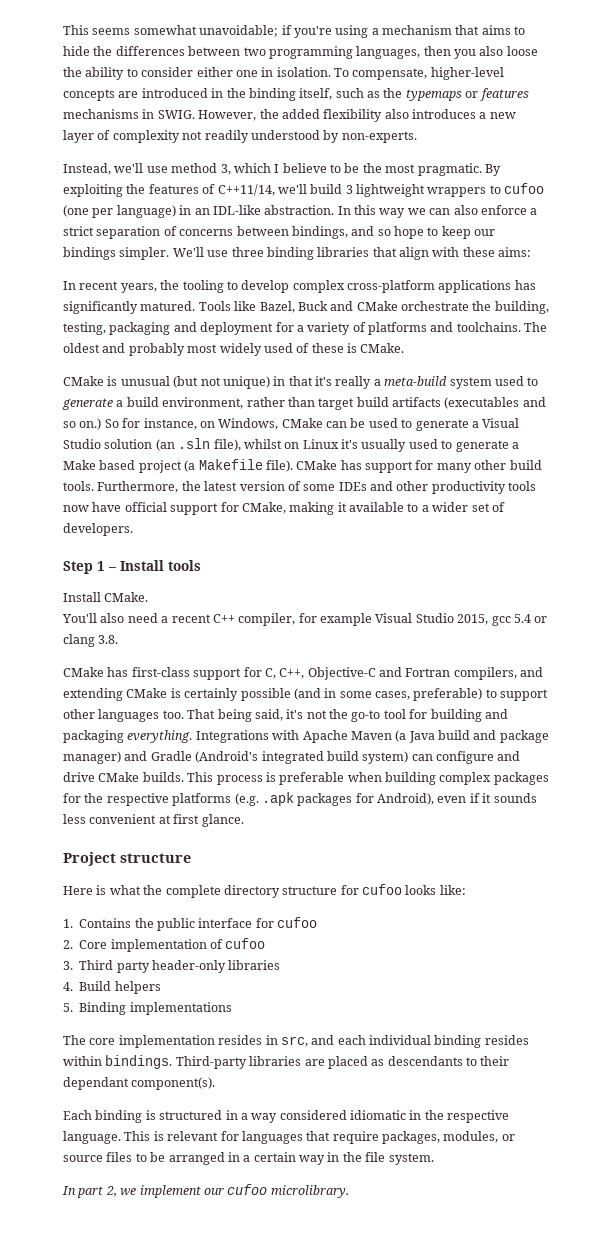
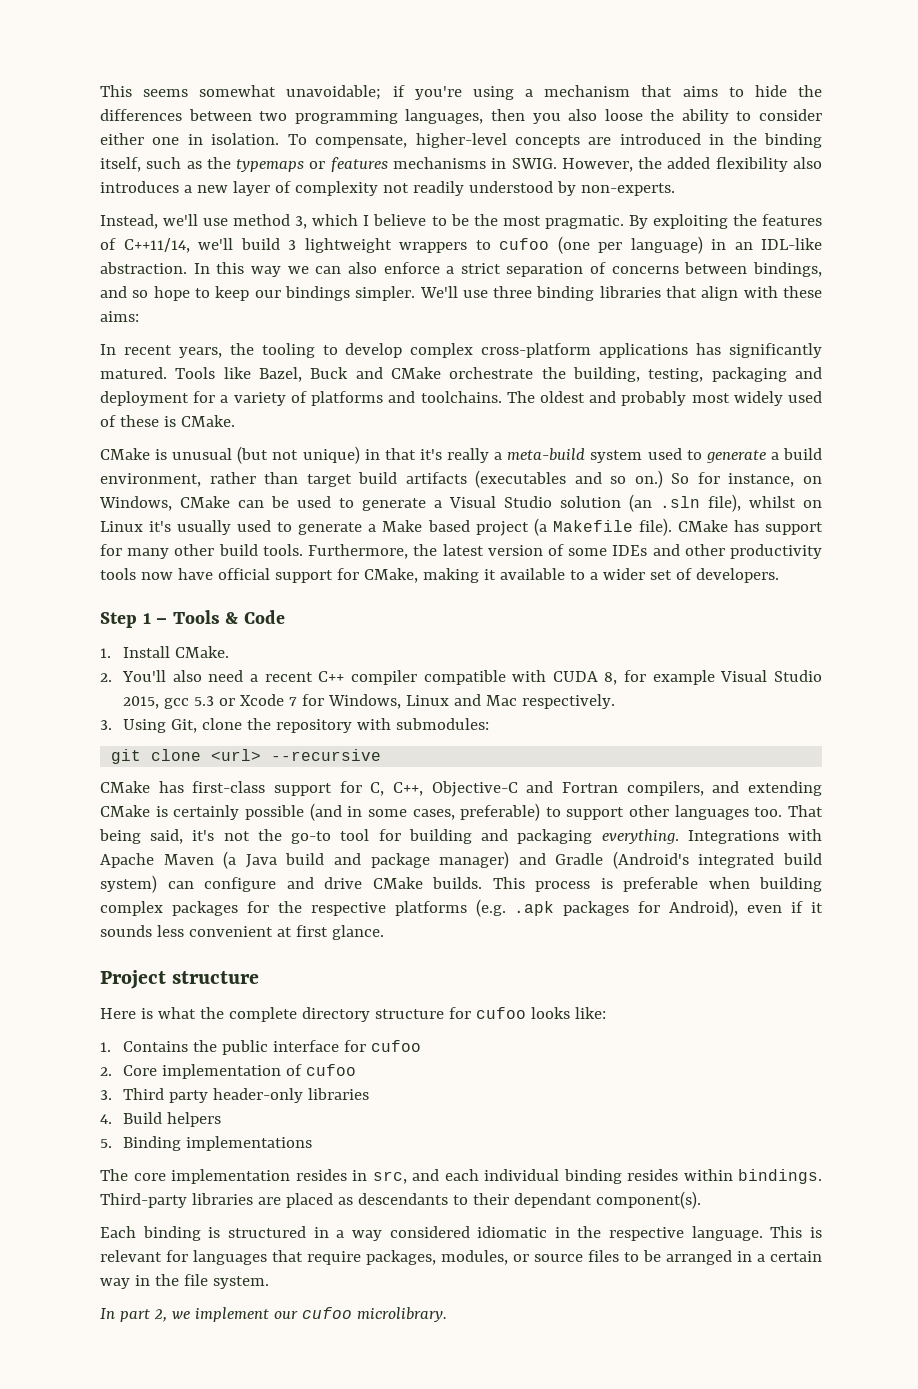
[120,560,201,571] Install tools // -> [172,610,285,624] [100,648,111,658] Tools & Code // 1.
(149, 597) none -> [100,673,112,682] 2.
[238,613,296,626] compiler, -> [350,670,618,685] compiler compatible with CUDA 8,
[513,614,548,623] [63,634,119,647] 5.4 or clang 3.8. -> [194,694,616,709] [100,718,490,733] [111,749,382,764] 5.3 or Xcode 7 for Windows, Linux and Mac respectively. // 3. Using Git, clone the repository with submodules: // git clone <url> --recursive

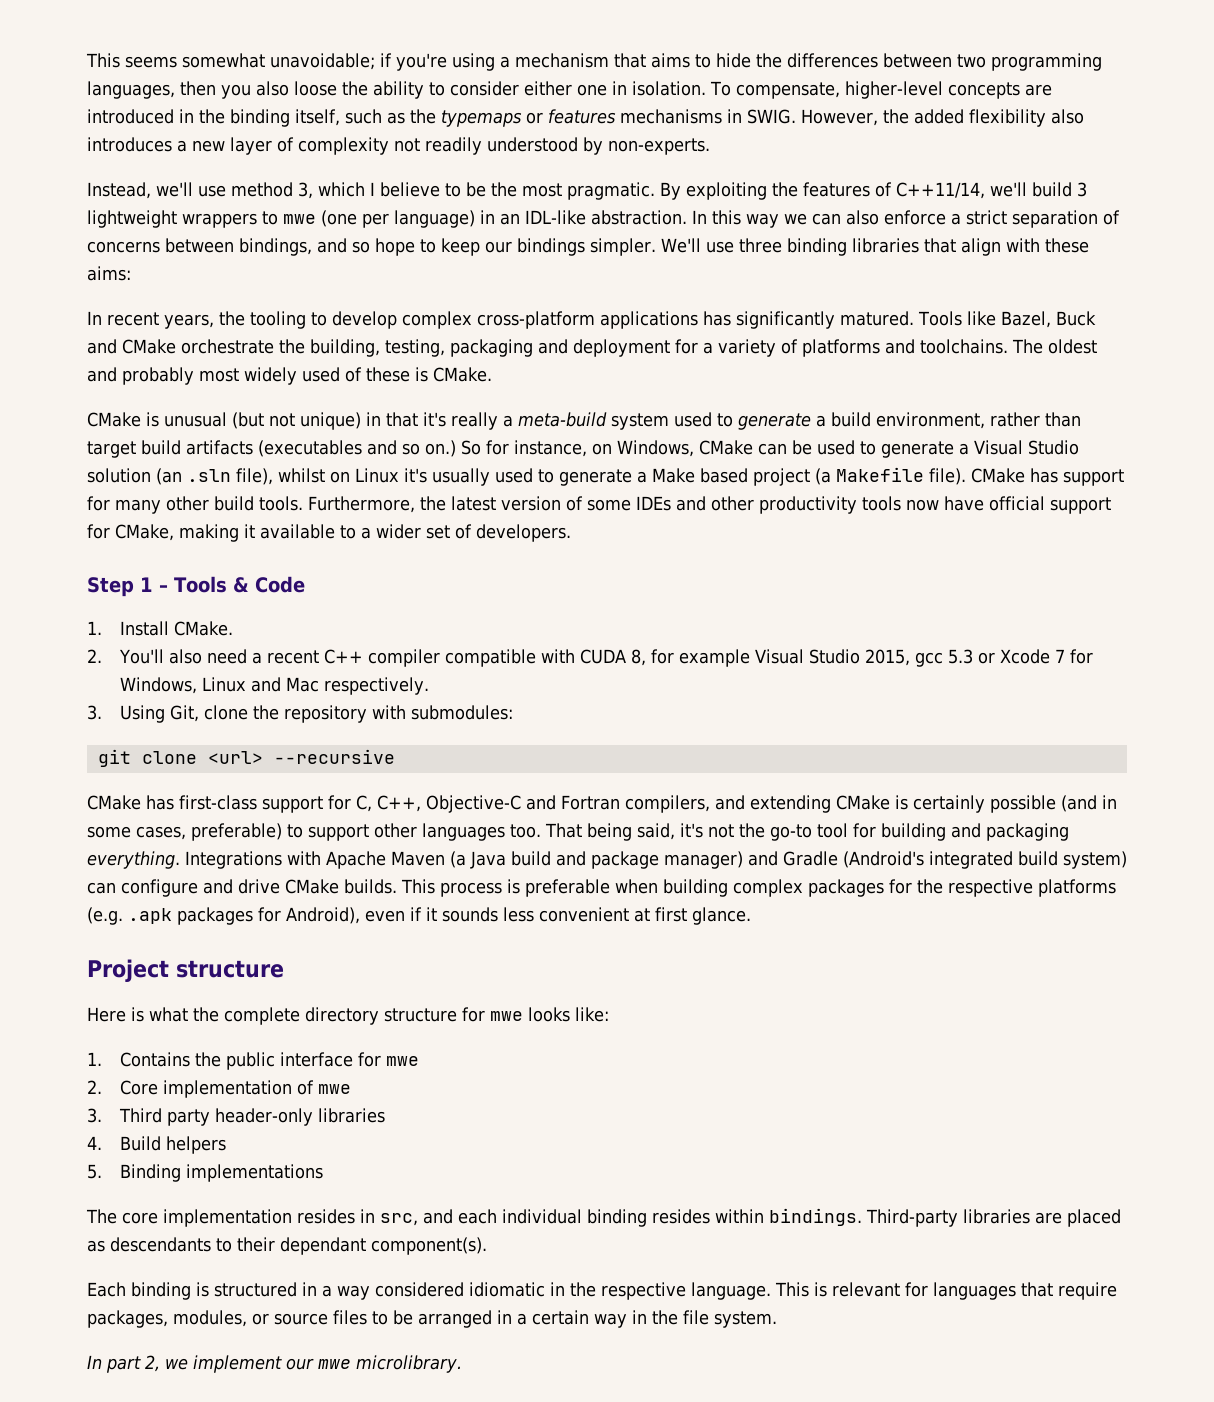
[499,238,549,250] cufoo -> [283,214,316,224] mwe
[475,1007,526,1019] cufoo -> [490,1011,523,1021] mwe
[371,1040,422,1052] cufoo -> [386,1056,420,1066] mwe
[306,1064,357,1076] cufoo -> [318,1084,352,1094] mwe
[301,1307,352,1319] cufoo -> [318,1359,351,1369] mwe

